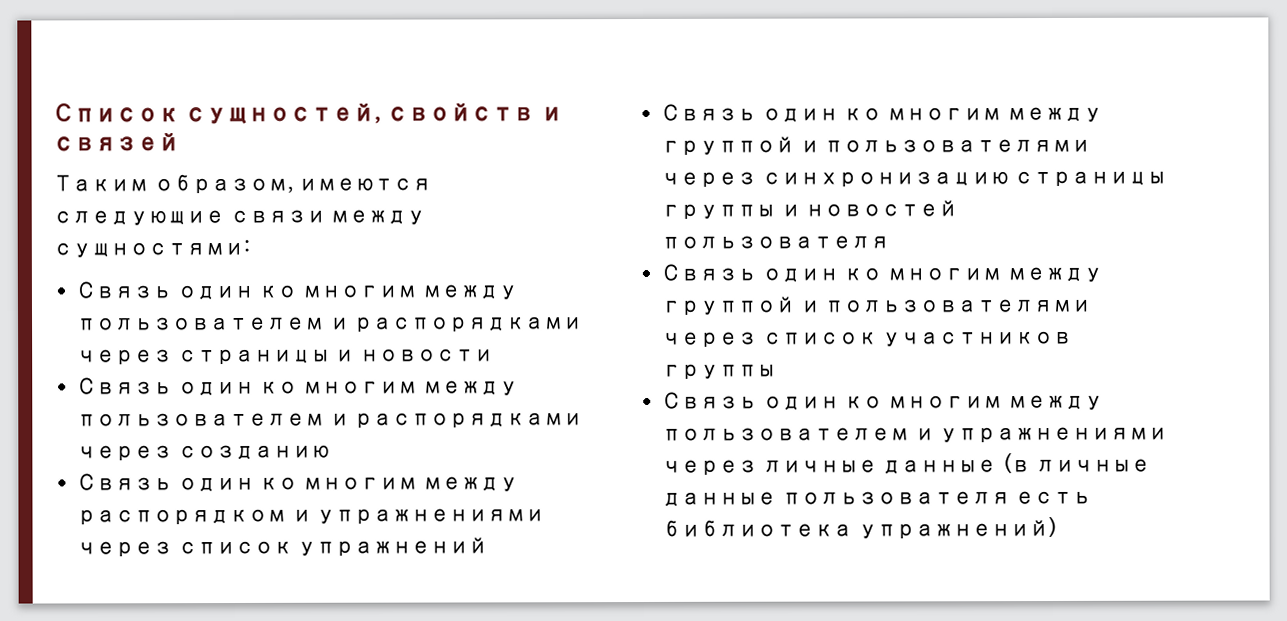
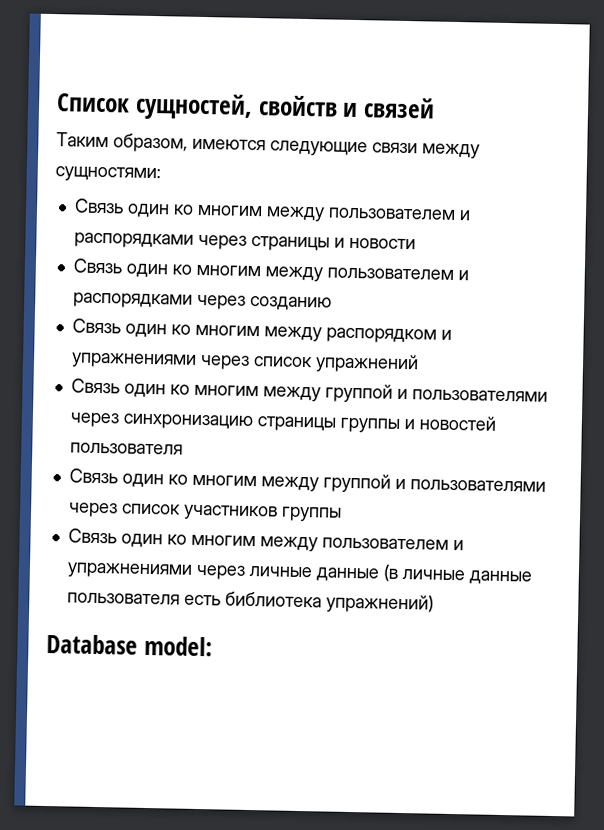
(1058, 527) none -> [46,634,213,657] // Database model:

